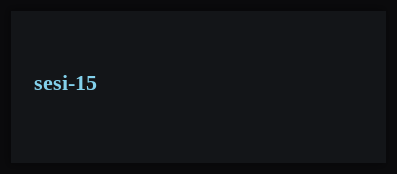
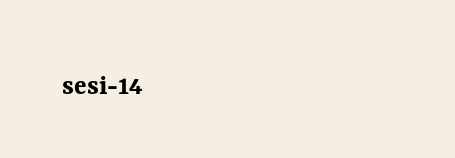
[34,75,97,90] sesi-15 -> [62,76,142,94] sesi-14

